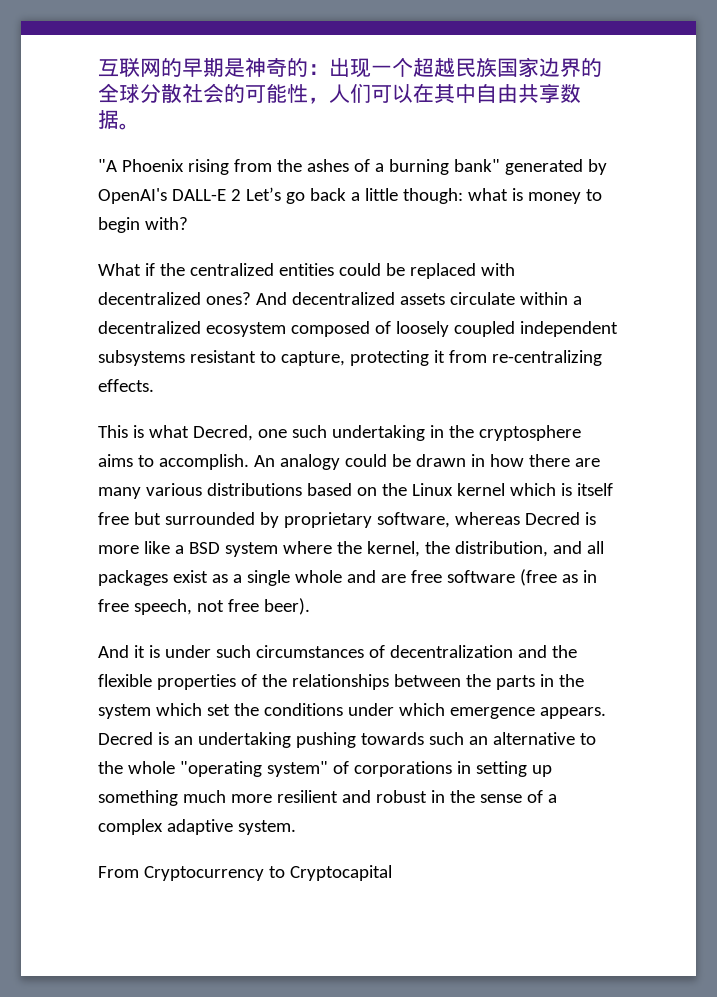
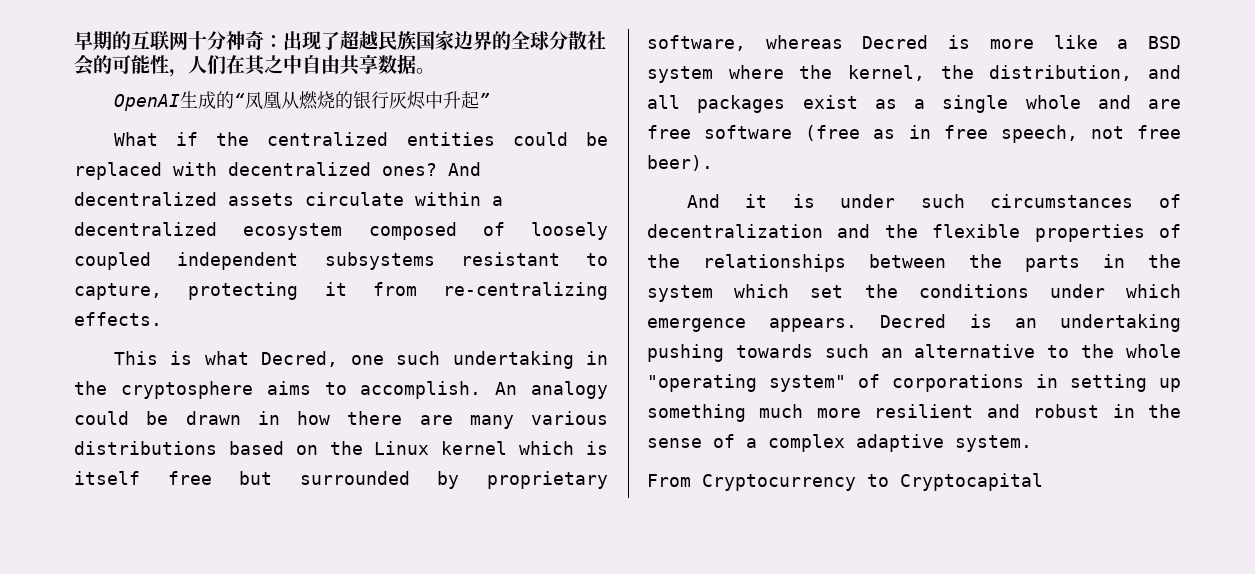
[98,57,413,78] 互联网的早期是神奇的：出现一个 -> [74,31,340,50] 早期的互联网十分神奇：出现了
[371,83,455,103] 可以在其 -> [226,55,283,76] 在其之
[98,159,607,175] [98,187,602,204] [98,217,188,233] "A Phoenix rising from the ashes of a burning bank" generated by OpenAI's DALL-E 2 Let’s go back a little though: what is money to begin with? -> [113,91,490,111] OpenAI生成的“凤凰从燃烧的银行灰烬中升起”

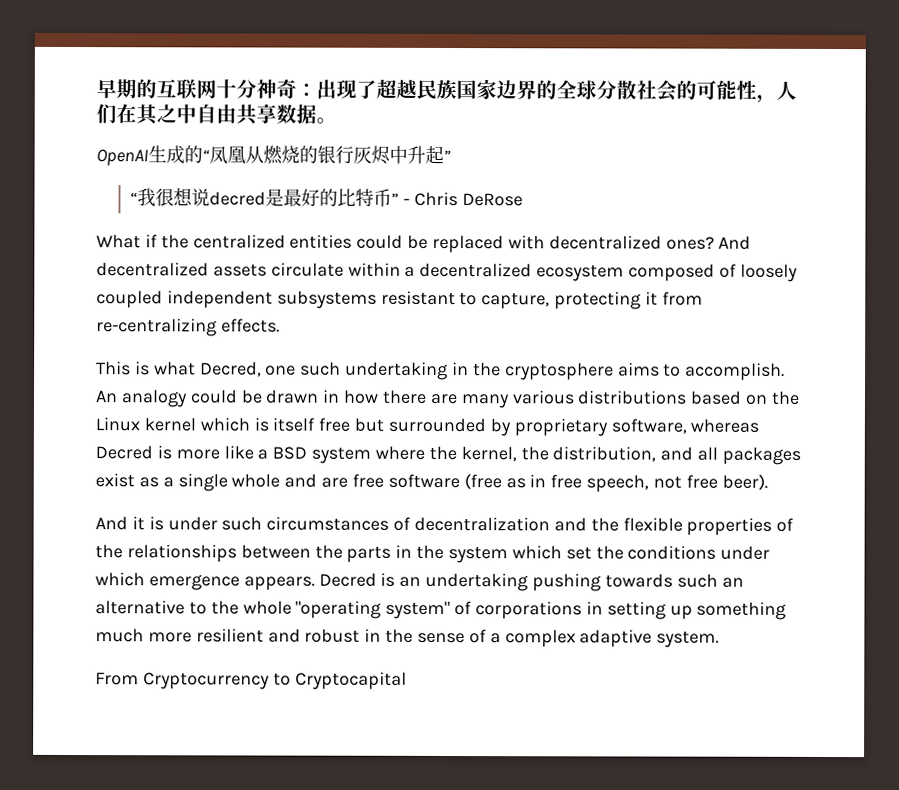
(490, 100) none -> [130,187,523,207] // “我很想说decred是最好的比特币” - Chris DeRose

